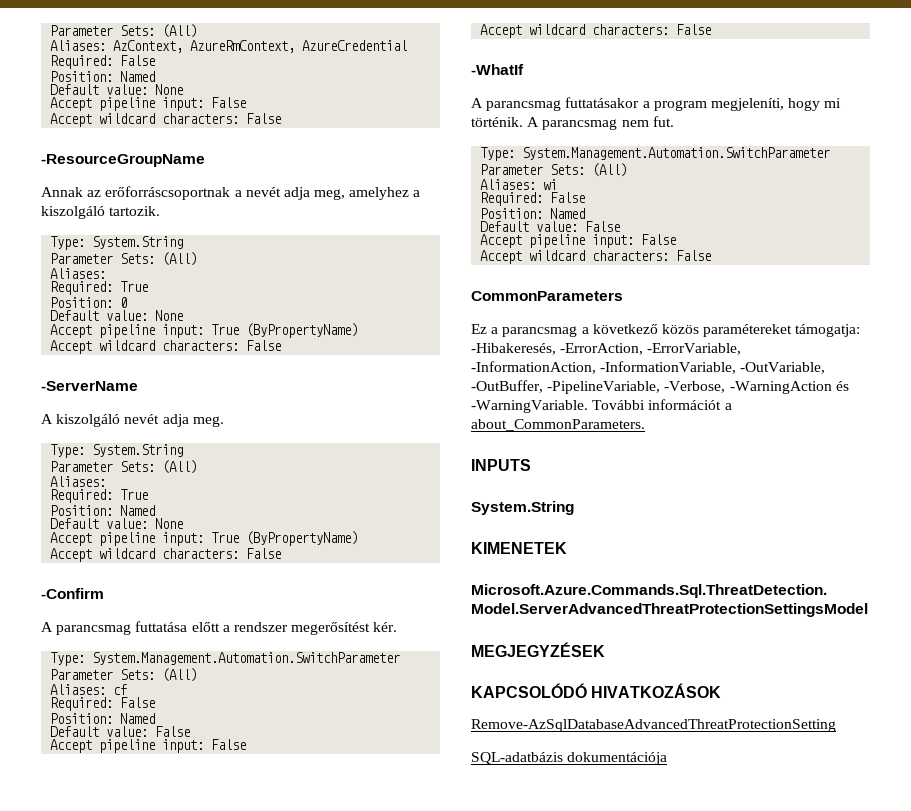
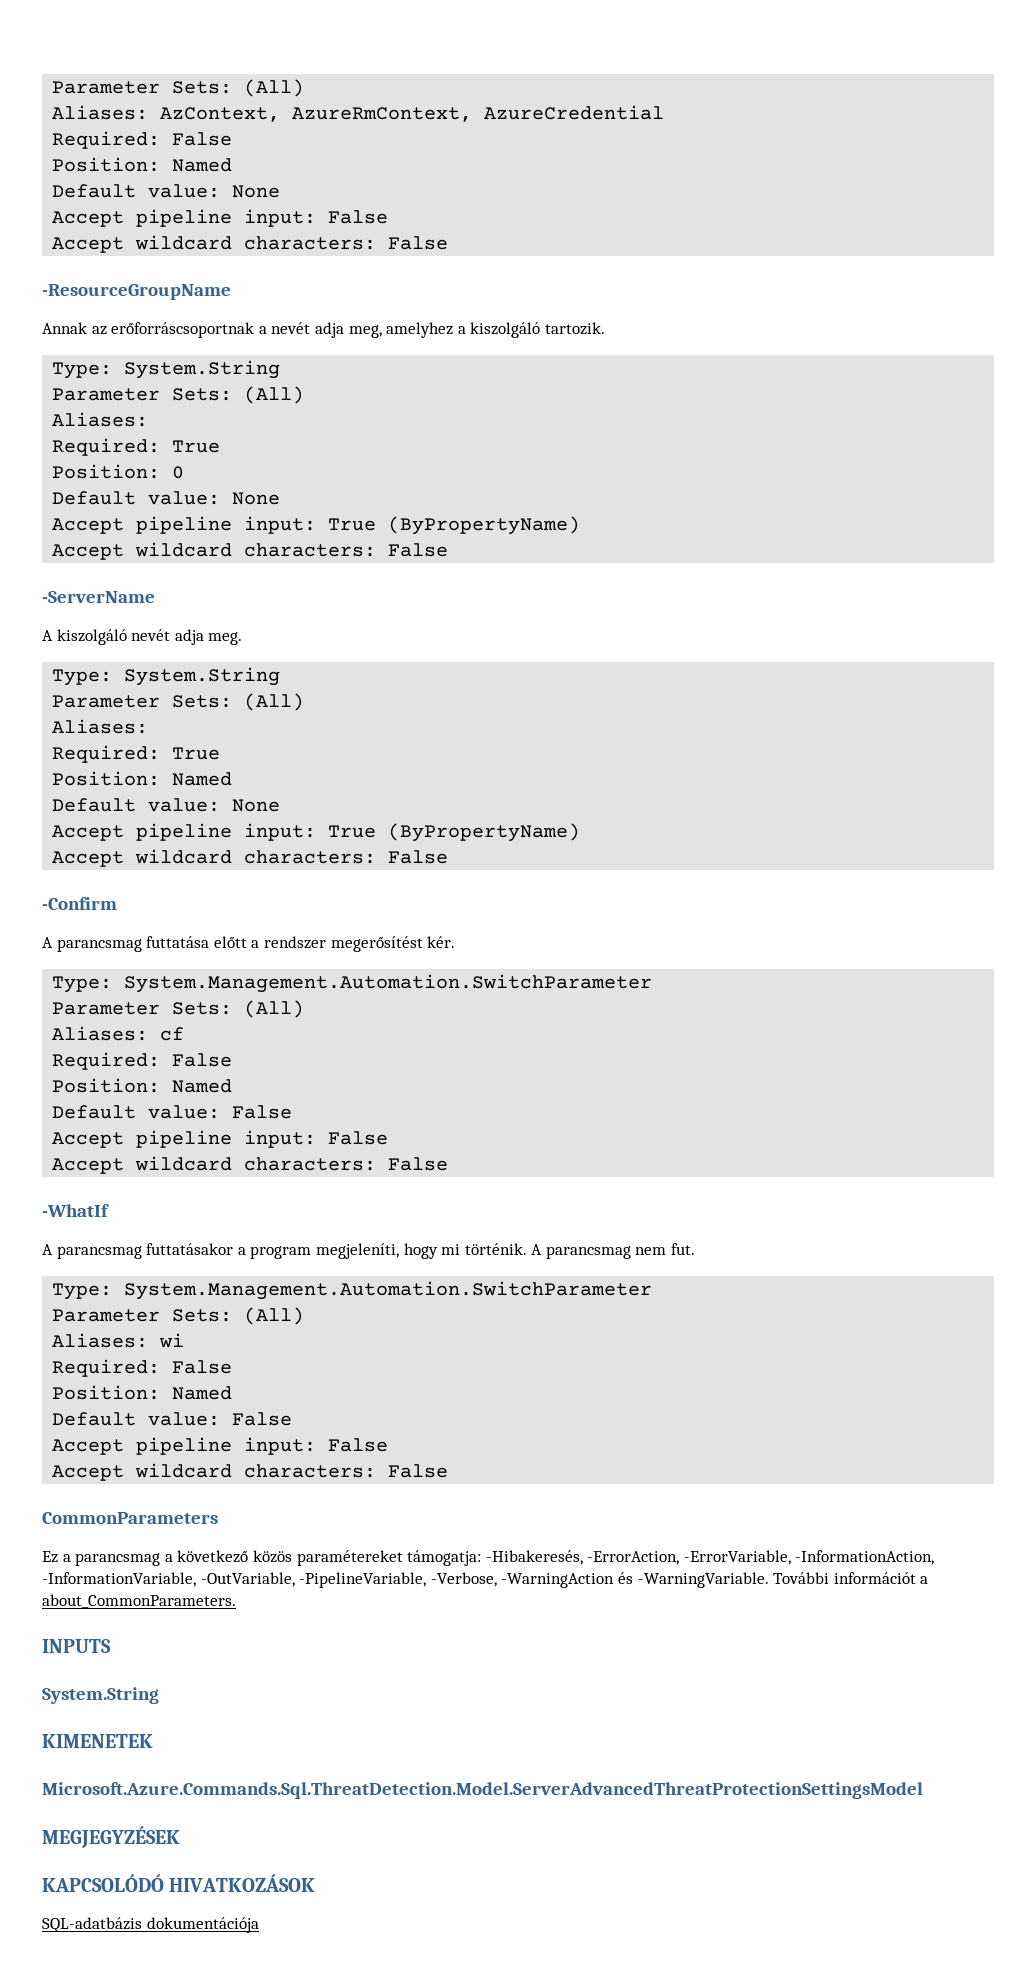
[471,380,543,393] -OutBuffer, -> (295, 1579) none
[471,719,836,732] // Remove-AzSqlDatabaseAdvancedThreatProtectionSetting -> (316, 1883) none

